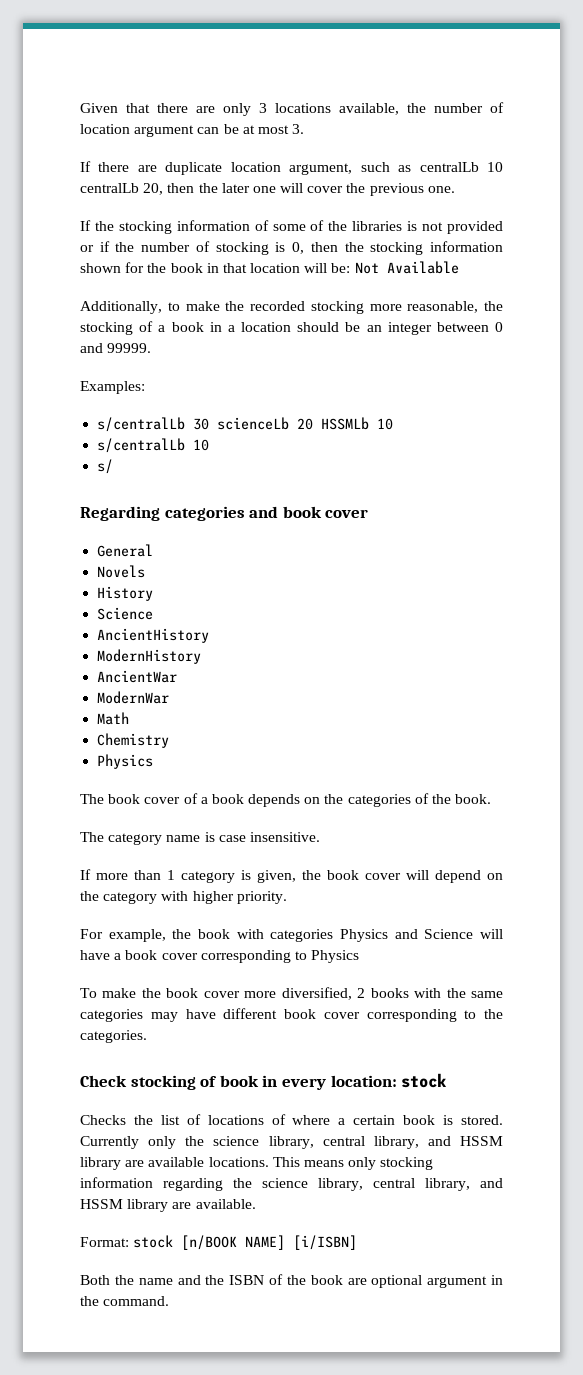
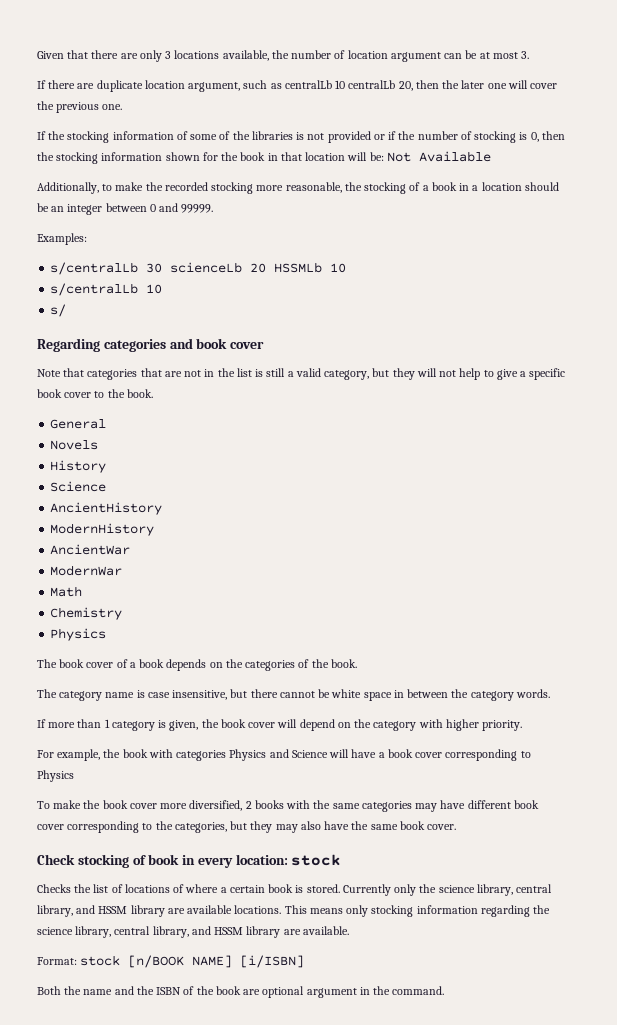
(369, 513) none -> [37,368,566,380] [37,389,153,398] // Note that categories that are not in the list is still a valid category, but they will not help to give a specific book cover to the book.
[249,832,320,842] insensitive. -> [172,689,550,701] insensitive, but there cannot be white space in between the category words.
[80,1030,147,1043] categories. -> [174,821,457,833] categories, but they may also have the same book cover.

